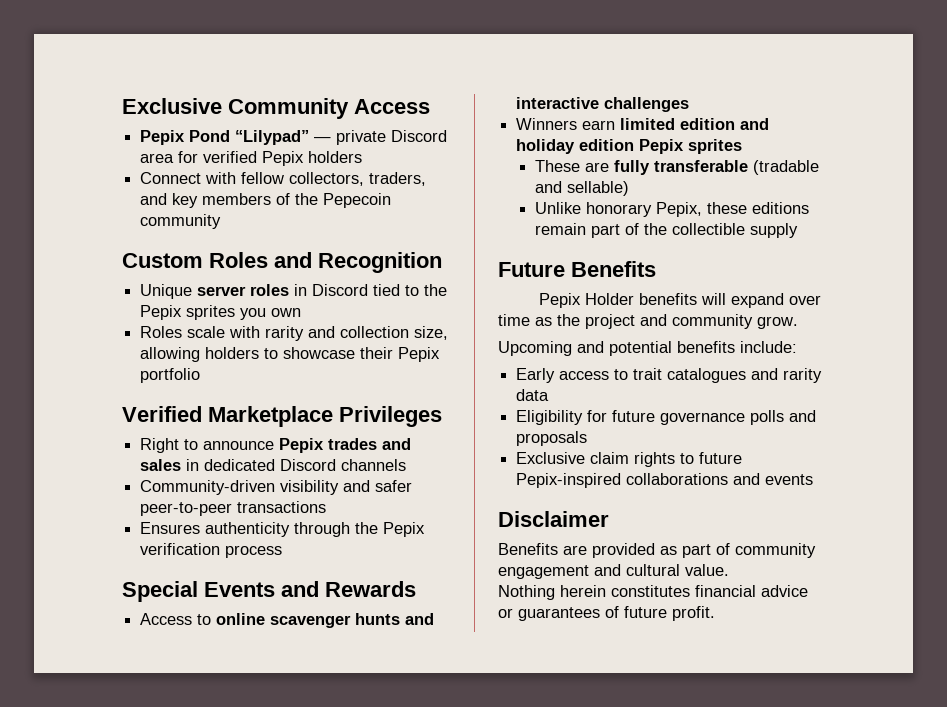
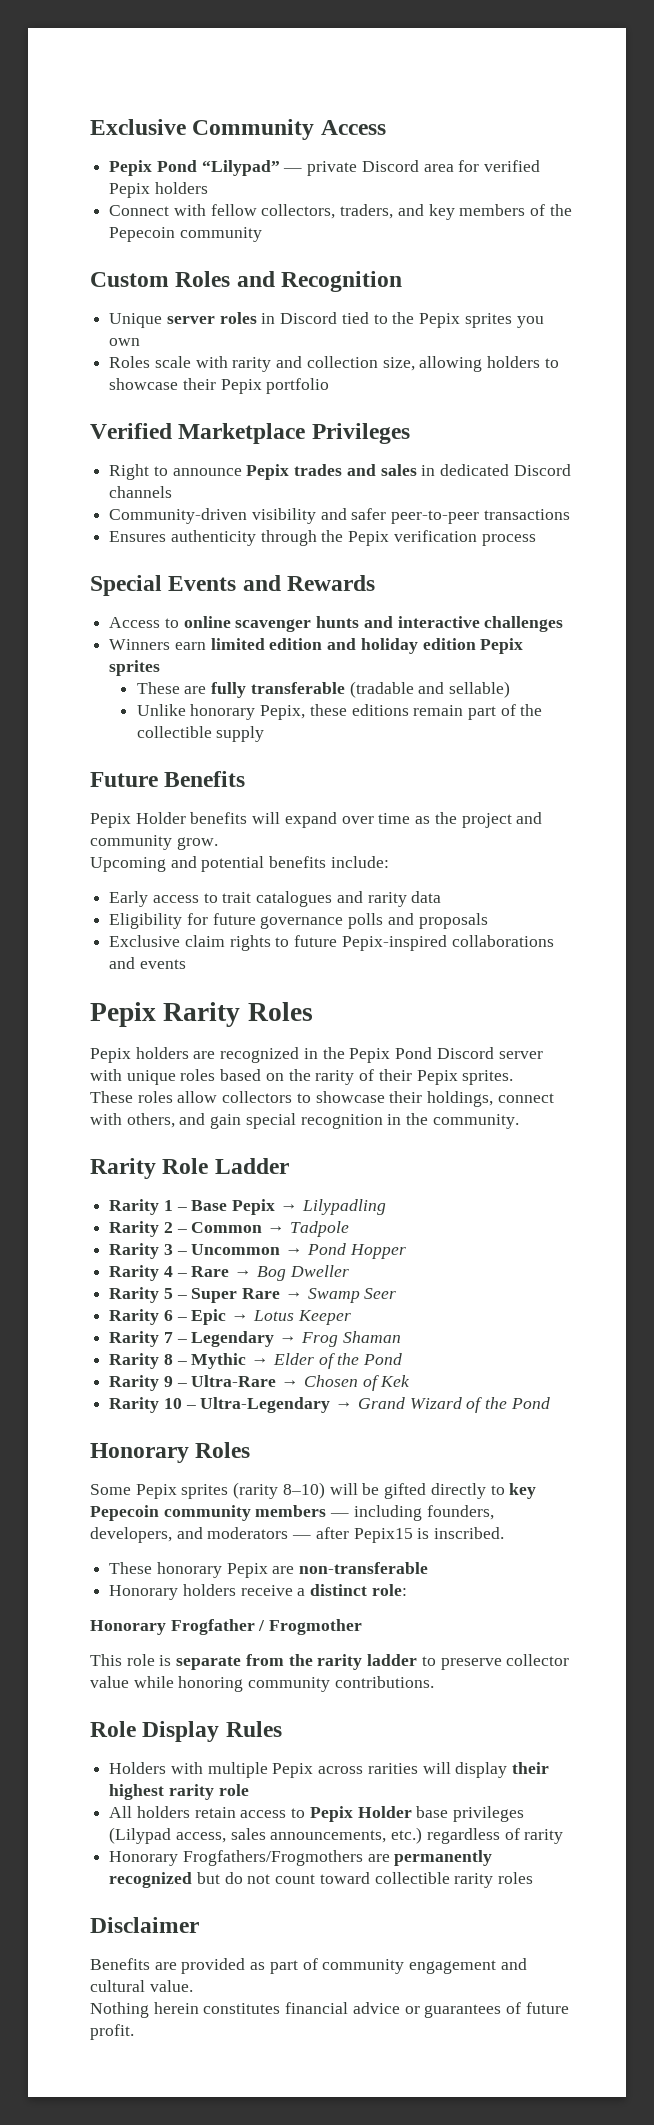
(814, 479) none -> [90,1002,313,1027] [90,1047,543,1063] [90,1069,514,1085] [90,1091,554,1107] [90,1113,519,1129] [90,1158,289,1179] [109,1199,386,1215] [109,1221,349,1237] [109,1243,406,1259] [109,1265,349,1281] [109,1287,397,1303] [109,1309,351,1325] [109,1331,401,1347] [109,1353,403,1369] [109,1375,411,1391] [109,1397,550,1413] [90,1442,251,1463] [90,1482,537,1499] [90,1505,494,1521] [90,1527,505,1543] [109,1562,429,1578] [109,1584,407,1600] [90,1619,363,1635] [90,1654,570,1670] [90,1676,434,1692] [90,1721,282,1742] [109,1762,550,1778] [109,1784,249,1800] [109,1806,525,1822] [109,1827,564,1844] [109,1850,493,1866] [109,1872,534,1888] // Pepix Rarity Roles // Pepix holders are recognized in the Pepix Pond Discord server with unique roles based on the rarity of their Pepix sprites. // These roles allow collectors to showcase their holdings, connect with others, and gain special recognition in the community. // Rarity Role Ladder // Rarity 1 – Base Pepix → Lilypadling // Rarity 2 – Common → Tadpole // Rarity 3 – Uncommon → Pond Hopper // Rarity 4 – Rare → Bog Dweller // Rarity 5 – Super Rare → Swamp Seer // Rarity 6 – Epic → Lotus Keeper // Rarity 7 – Legendary → Frog Shaman // Rarity 8 – Mythic → Elder of the Pond // Rarity 9 – Ultra-Rare → Chosen of Kek // Rarity 10 – Ultra-Legendary → Grand Wizard of the Pond // Honorary Roles // Some Pepix sprites (rarity 8–10) will be gifted directly to key Pepecoin community members — including founders, developers, and moderators — after Pepix15 is inscribed. // These honorary Pepix are non-transferable // Honorary holders receive a distinct role: // Honorary Frogfather / Frogmother // This role is separate from the rarity ladder to preserve collector value while honoring community contributions. // Role Display Rules // Holders with multiple Pepix across rarities will display their highest rarity role // All holders retain access to Pepix Holder base privileges (Lilypad access, sales announcements, etc.) regardless of rarity // Honorary Frogfathers/Frogmothers are permanently recognized but do not count toward collectible rarity roles

